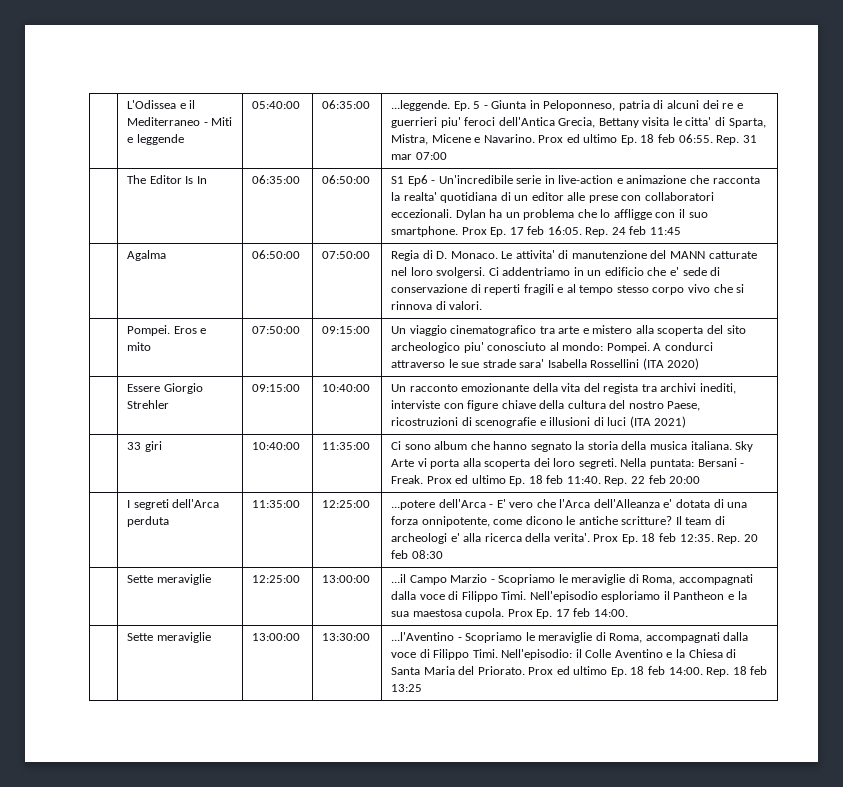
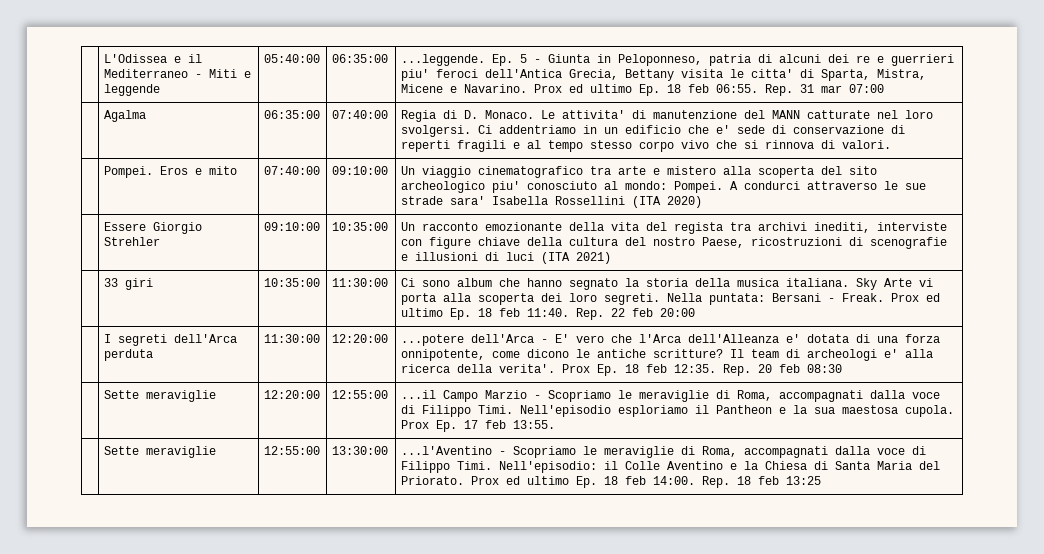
[127,175,207,184] [252,175,301,184] [322,175,371,184] [391,175,760,186] [391,192,714,203] [391,209,708,220] [391,226,681,237] [127,250,167,261] [252,250,301,259] [322,251,371,259] The Editor Is In | 06:35:00 | 06:50:00 | S1 Ep6 - Un'incredibile serie in live-action e animazione che racconta la realta' quotidiana di un editor alle prese con collaboratori eccezionali. Dylan ha un problema che lo affligge con il suo smartphone. Prox Ep. 17 feb 16:05. Rep. 24 feb 11:45 // | Agalma | 06:50:00 | 07:50:00 -> [103,110,146,122] [263,110,320,119] [331,110,388,119] Agalma | 06:35:00 | 07:40:00
[252,326,301,334] [322,326,371,334] 07:50:00 | 09:15:00 -> [263,166,320,175] [331,166,388,175] 07:40:00 | 09:10:00
[252,384,301,392] [322,384,371,392] 09:15:00 | 10:40:00 -> [263,222,320,231] [331,222,388,231] 09:10:00 | 10:35:00
[252,442,301,450] [322,442,371,450] 10:40:00 | 11:35:00 -> [263,278,320,287] [331,278,388,287] 10:35:00 | 11:30:00
[252,500,301,508] [322,500,371,508] 11:35:00 | 12:25:00 -> [263,334,320,343] [331,334,388,343] 11:30:00 | 12:20:00
[252,575,301,583] [322,575,371,583] 12:25:00 | 13:00:00 -> [263,390,320,399] [331,390,388,399] 12:20:00 | 12:55:00
[593,609,628,617] [127,632,211,643] [252,633,301,641] 14:00. // | Sette meraviglie | 13:00:00 -> [512,420,555,429] [103,446,216,458] [263,446,320,455] 13:55. // | Sette meraviglie | 12:55:00

